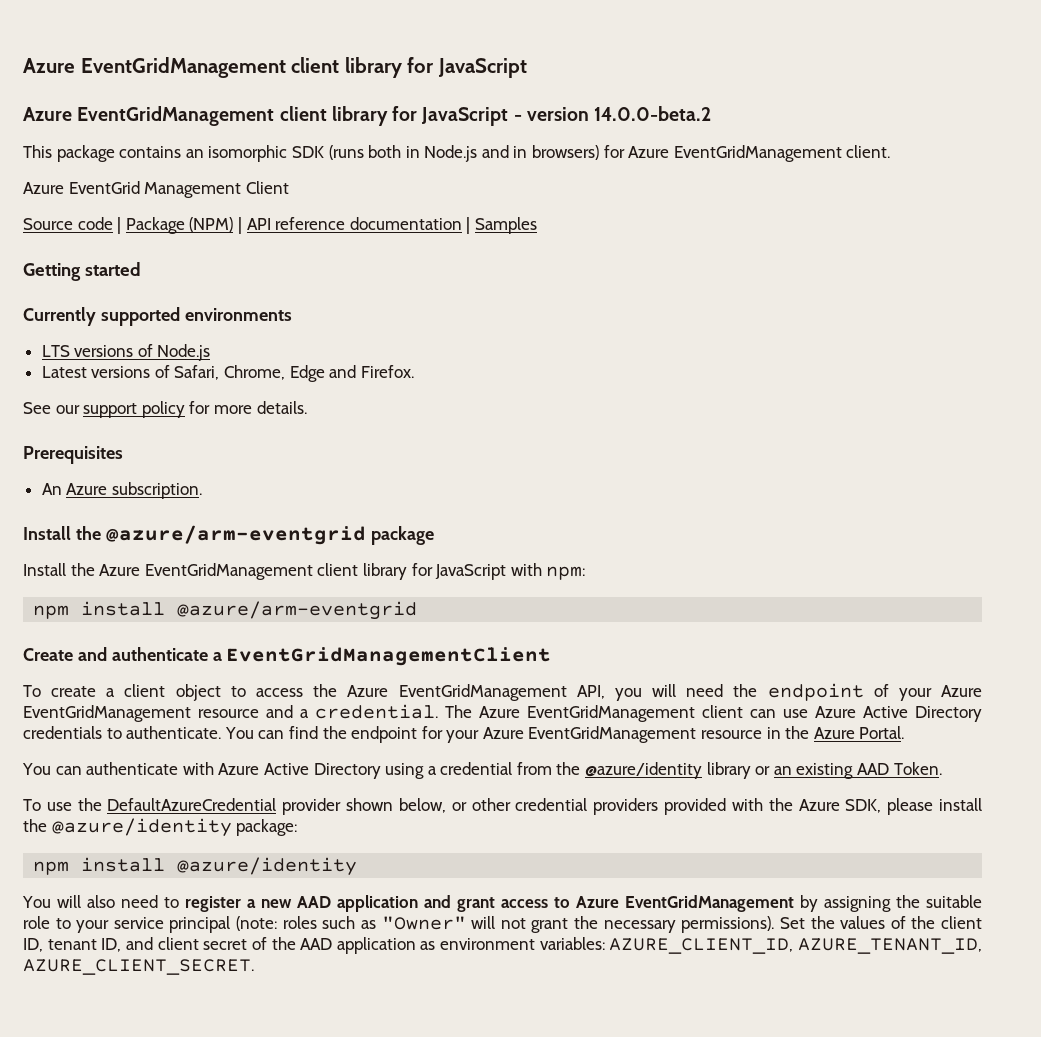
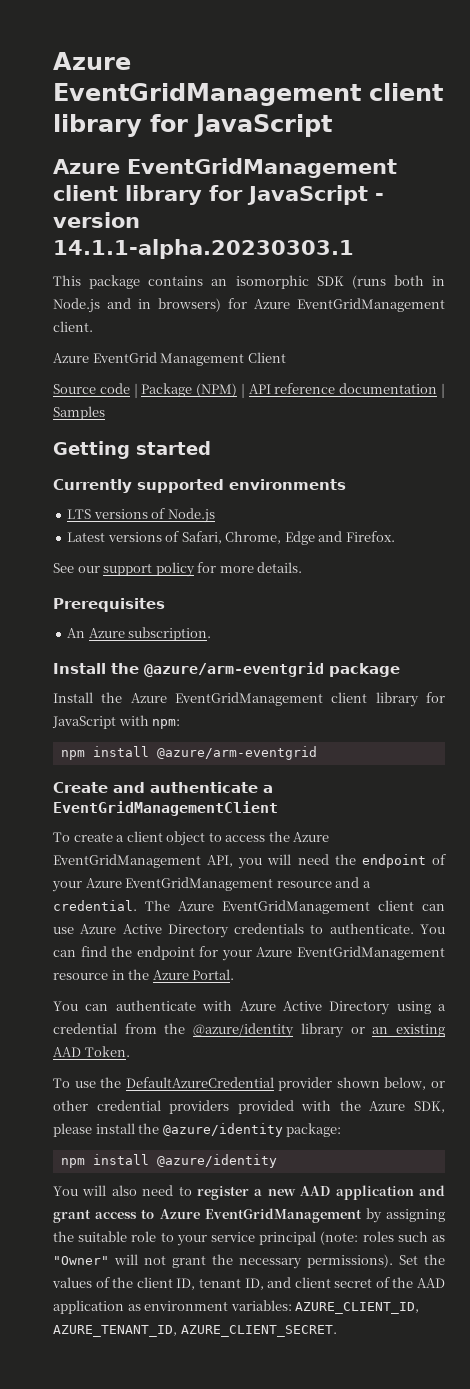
[594,106,712,121] 14.0.0-beta.2 -> [53,239,354,259] 14.1.1-alpha.20230303.1

